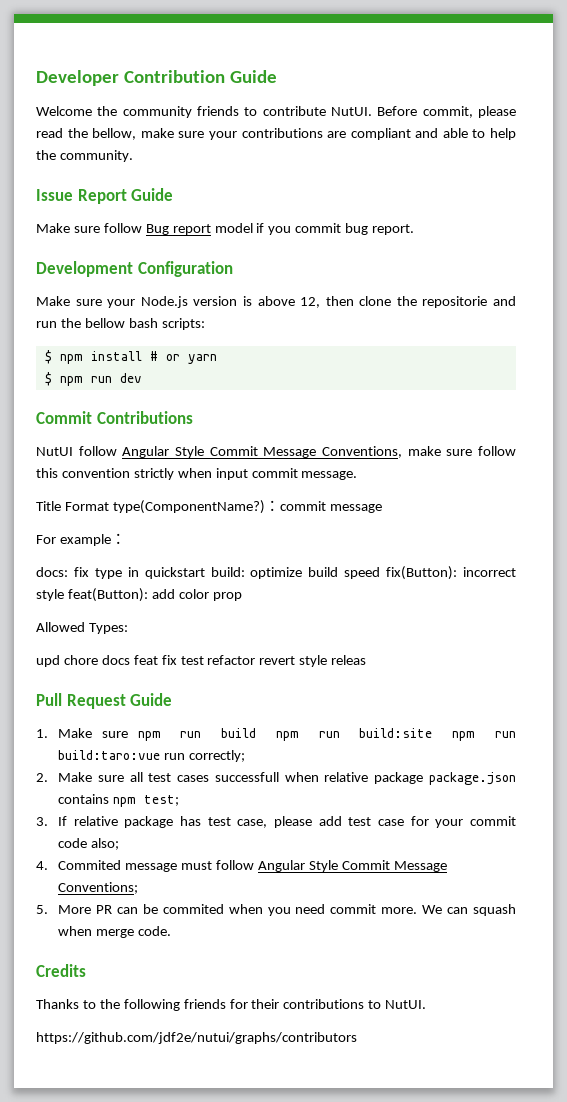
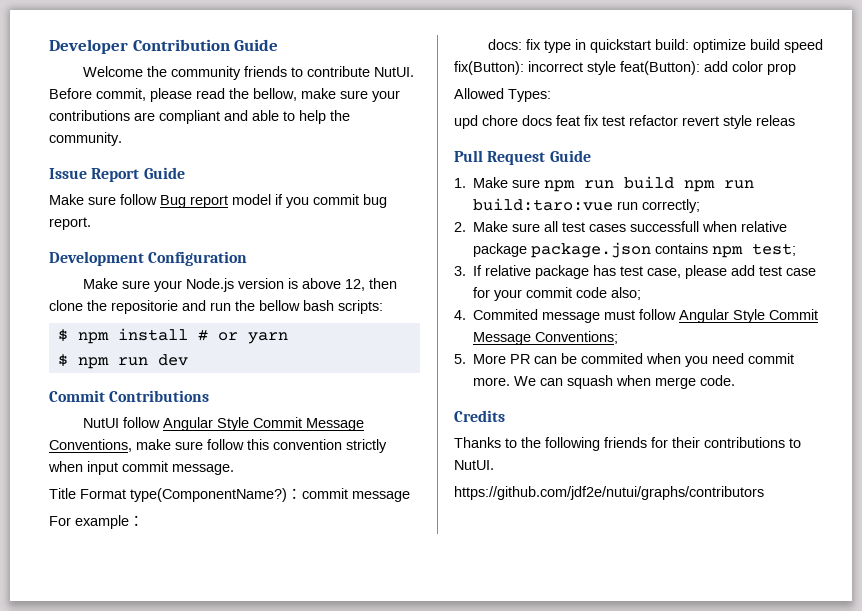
[359,728,516,741] build:site npm run -> (755, 184) none

